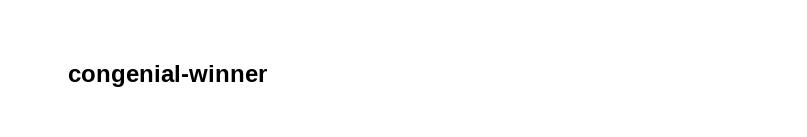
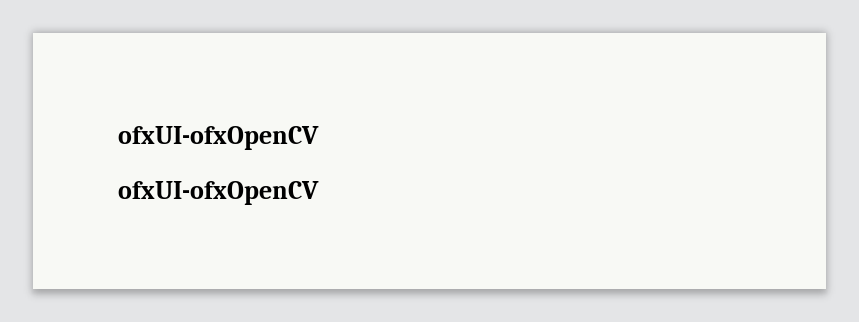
[68,65,267,87] congenial-winner -> [118,126,319,150] [118,181,319,205] ofxUI-ofxOpenCV // ofxUI-ofxOpenCV

